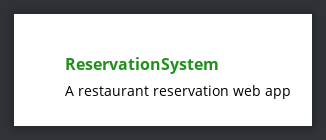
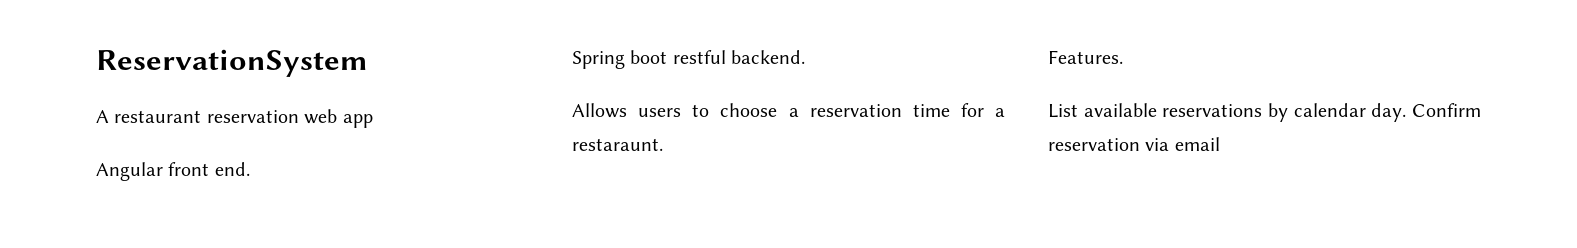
(291, 93) none -> [96,162,250,181] [572,50,806,69] [572,103,1005,118] [572,138,663,151] [1048,50,1123,64] [1048,103,1481,122] [1048,137,1220,151] // Angular front end. // Spring boot restful backend. // Allows users to choose a reservation time for a restaraunt. // Features. // List available reservations by calendar day. Confirm reservation via email

